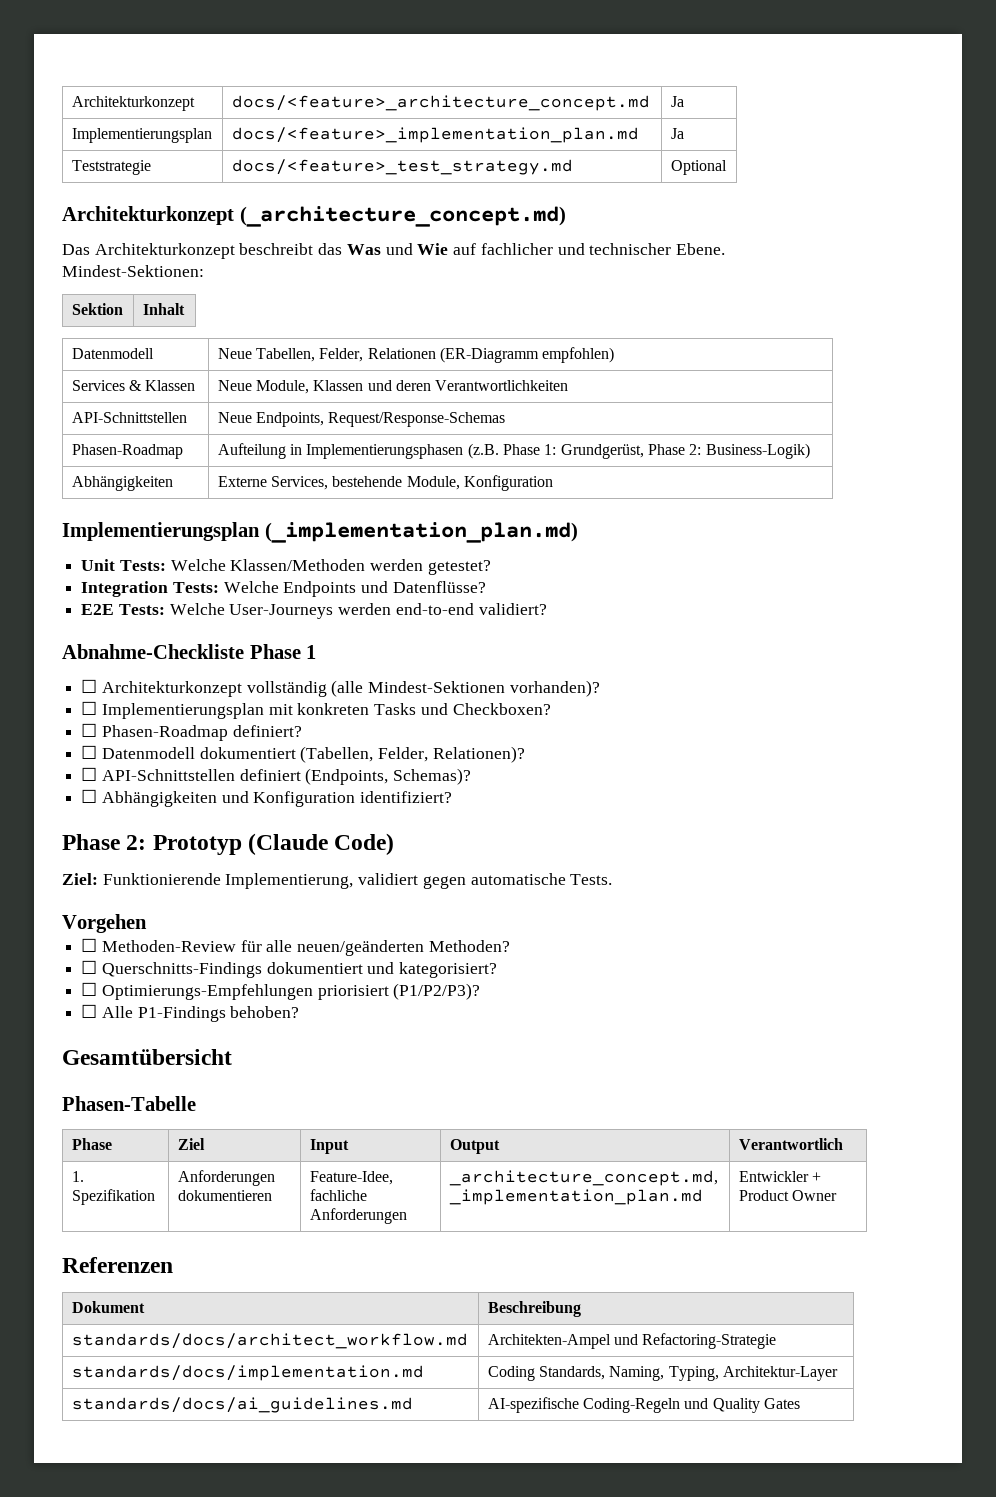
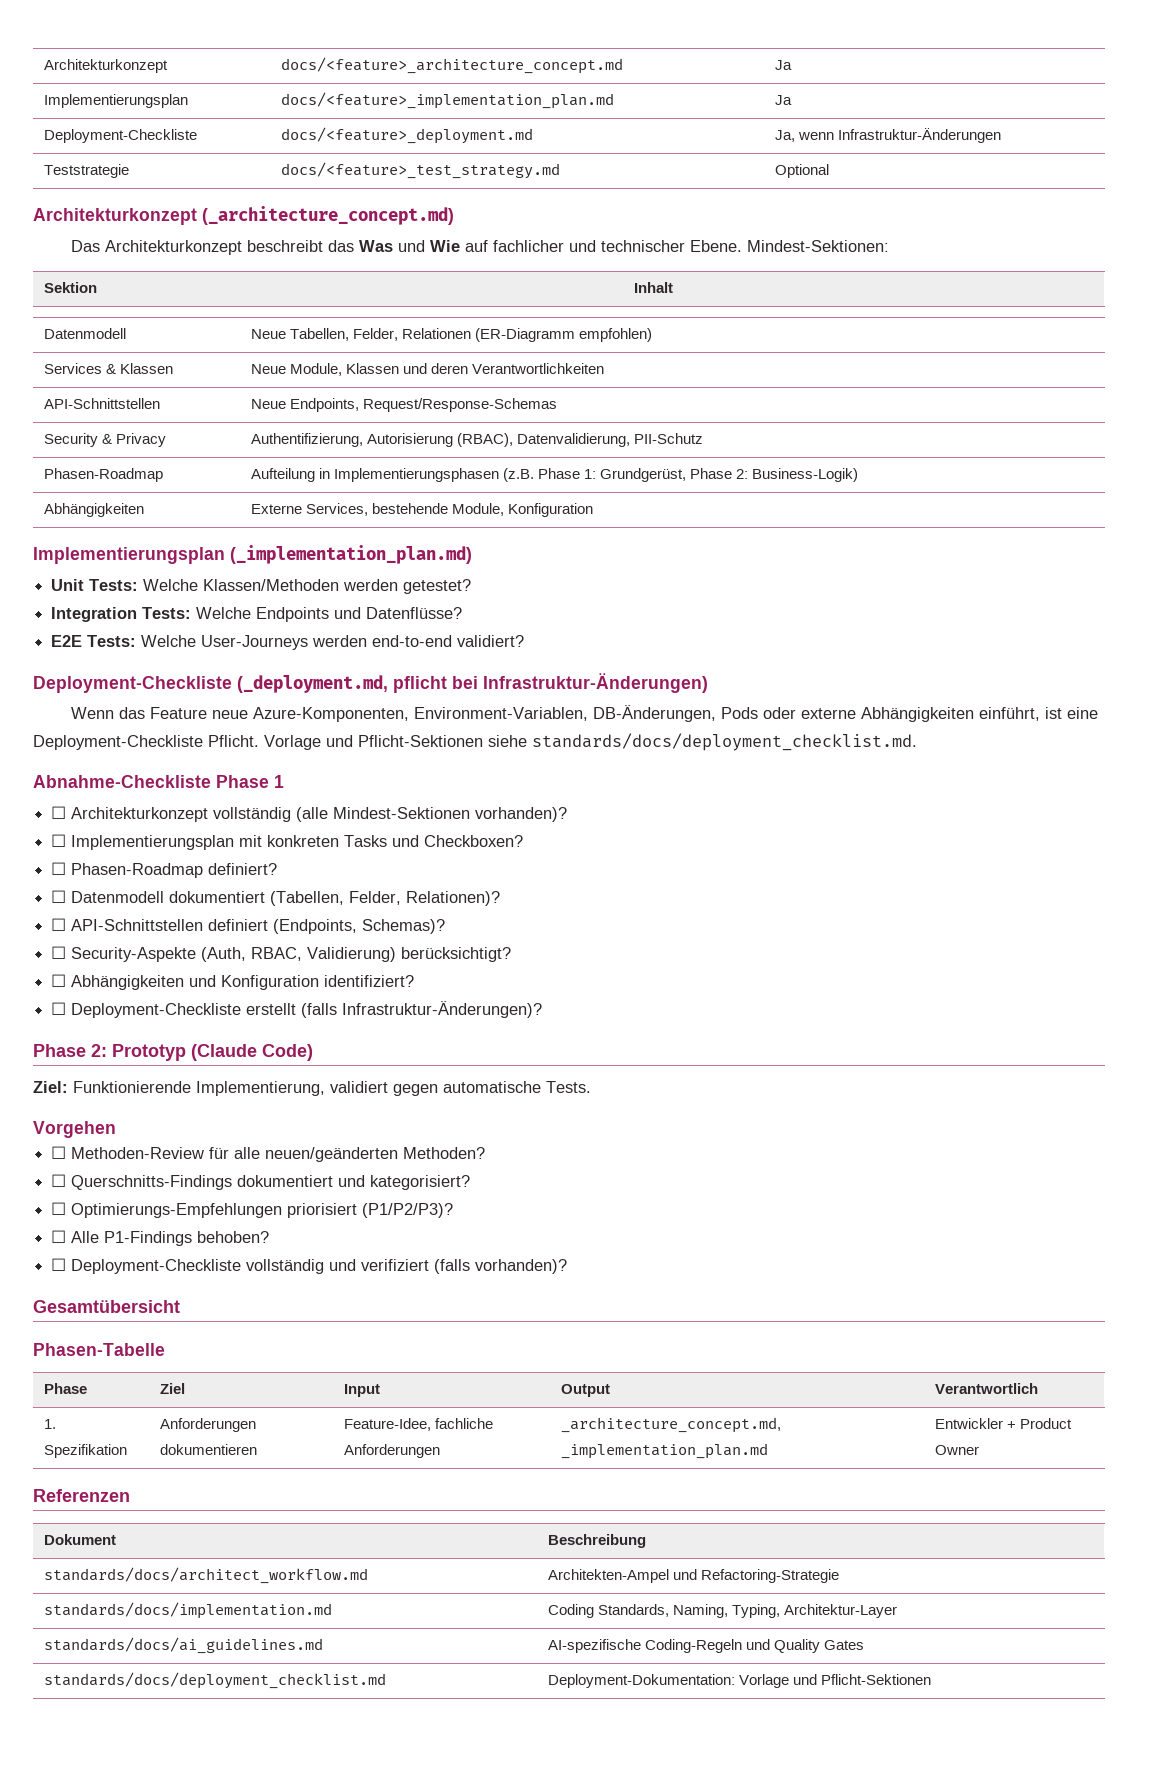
(684, 133) none -> [43,129,197,143] [280,127,533,144] [774,128,1001,143] // Deployment-Checkliste | docs/<feature>_deployment.md | Ja, wenn Infrastruktur-Änderungen
(506, 419) none -> [43,433,166,447] [250,433,703,447] // Security & Privacy | Authentifizierung, Autorisierung (RBAC), Datenvalidierung, PII-Schutz
(547, 609) none -> [33,673,708,693] [71,705,1099,722] [33,733,917,751] // Deployment-Checkliste (_deployment.md, pflicht bei Infrastruktur-Änderungen) // Wenn das Feature neue Azure-Komponenten, Environment-Variablen, DB-Änderungen, Pods oder externe Abhängigkeiten einführt, ist eine Deployment-Checkliste Pflicht. Vorlage und Pflicht-Sektionen siehe standards/docs/deployment_checklist.md.
(472, 776) none -> [51,946,512,962] // ☐ Security-Aspekte (Auth, RBAC, Validierung) berücksichtigt?
(453, 797) none -> [51,1001,543,1018] // ☐ Deployment-Checkliste erstellt (falls Infrastruktur-Änderungen)?
(300, 1012) none -> [51,1258,568,1274] // ☐ Deployment-Checkliste vollständig und verifiziert (falls vorhanden)?
(801, 1403) none -> [43,1672,386,1689] [547,1674,931,1688] // standards/docs/deployment_checklist.md | Deployment-Dokumentation: Vorlage und Pflicht-Sektionen

